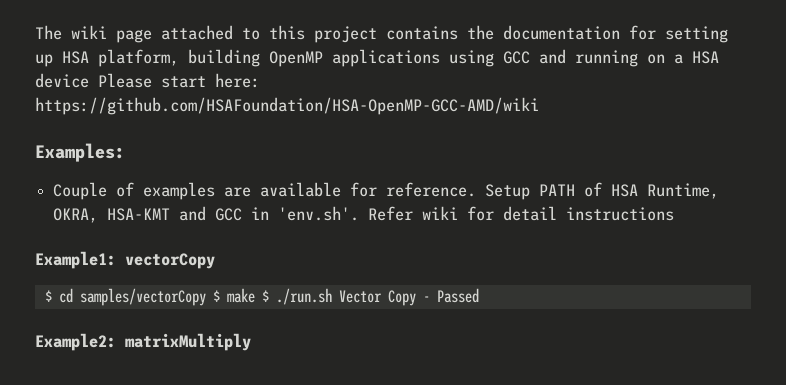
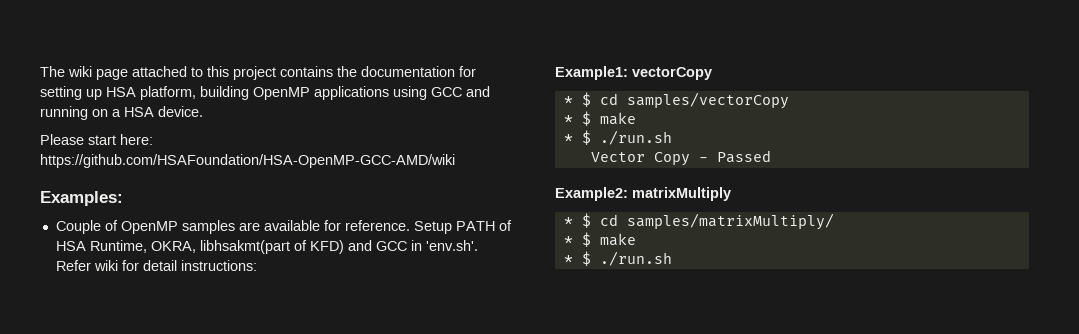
[35,73,89,88] device -> [158,106,203,117] device. //
[143,182,216,200] examples -> [120,220,235,234] OpenMP samples
[107,208,171,221] HSA-KMT -> [199,240,344,254] libhsakmt(part of KFD)
[566,207,675,221] instructions -> [180,260,257,271] instructions:
(215, 261) none -> [563,96,573,105] *
[212,288,332,305] $ make $ ./run.sh -> [563,111,636,126] [563,130,672,145] // * $ make // * $ ./run.sh //
(251, 342) none -> [563,213,834,230] [563,232,636,247] [563,251,672,266] // * $ cd samples/matrixMultiply/ // * $ make // * $ ./run.sh

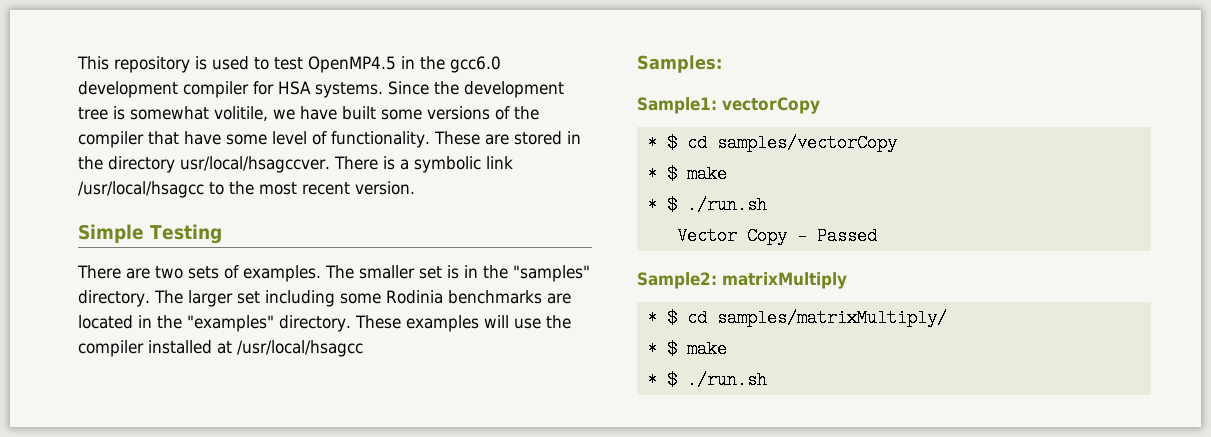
[40,66,476,80] [40,86,490,100] [40,106,203,120] [40,134,153,145] [40,154,455,168] [40,191,123,206] [55,220,512,234] [55,240,478,254] [55,260,257,271] [555,66,628,80] The wiki page attached to this project contains the documentation for setting up HSA platform, building OpenMP applications using GCC and running on a HSA device. // Please start here: https://github.com/HSAFoundation/HSA-OpenMP-GCC-AMD/wiki // Examples: // Couple of OpenMP samples are available for reference. Setup PATH of HSA Runtime, OKRA, libhsakmt(part of KFD) and GCC in 'env.sh'. Refer wiki for detail instructions: // Example1: -> [77,56,501,73] [78,81,564,98] [78,106,539,121] [78,131,581,148] [78,156,513,173] [78,181,415,198] [78,224,222,244] [77,265,590,282] [78,290,571,307] [78,315,571,332] [78,340,363,357] [637,55,722,73] [637,97,717,114] This repository is used to test OpenMP4.5 in the gcc6.0 development compiler for HSA systems. Since the development tree is somewhat volitile, we have built some versions of the compiler that have some level of functionality. These are stored in the directory usr/local/hsagccver. There is a symbolic link /usr/local/hsagcc to the most recent version. // Simple Testing // There are two sets of examples. The smaller set is in the "samples" directory. The larger set including some Rodinia benchmarks are located in the "examples" directory. These examples will use the compiler installed at /usr/local/hsagcc // Samples: // Sample1:
[555,187,628,201] Example2: -> [637,272,717,289] Sample2:

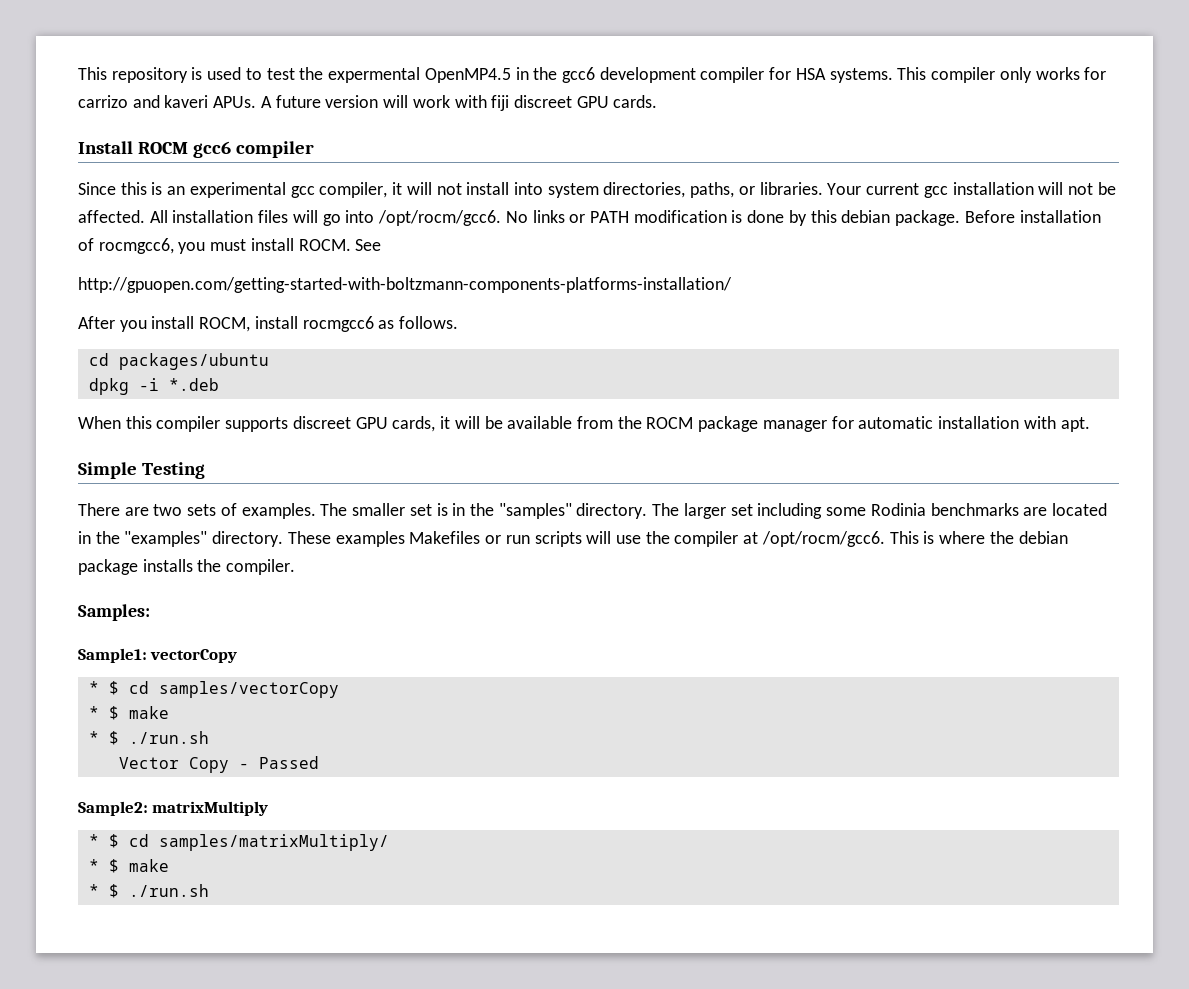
(303, 63) none -> [299,67,421,83] the expermental
[450,56,501,73] gcc6.0 -> [561,67,595,83] gcc6
[388,81,564,98] [78,106,539,121] [78,131,581,148] [78,156,513,173] [78,181,415,198] Since the development tree is somewhat volitile, we have built some versions of the compiler that have some level of functionality. These are stored in the directory usr/local/hsagccver. There is a symbolic link /usr/local/hsagcc to the most recent version. -> [897,67,1107,83] [78,95,658,111] [78,141,314,158] [78,182,1116,198] [78,210,1101,226] [78,238,382,254] [78,277,732,293] [78,316,459,332] [88,353,269,370] [88,378,219,395] [78,416,1090,432] This compiler only works for carrizo and kaveri APUs. A future version will work with fiji discreet GPU cards. // Install ROCM gcc6 compiler // Since this is an experimental gcc compiler, it will not install into system directories, paths, or libraries. Your current gcc installation will not be affected. All installation files will go into /opt/rocm/gcc6. No links or PATH modification is done by this debian package. Before installation of rocmgcc6, you must install ROCM. See // http://gpuopen.com/getting-started-with-boltzmann-components-platforms-installation/ // After you install ROCM, install rocmgcc6 as follows. // cd packages/ubuntu // dpkg -i *.deb // When this compiler supports discreet GPU cards, it will be available from the ROCM package manager for automatic installation with apt.
[483,315,571,329] [78,340,363,357] will use the compiler installed at /usr/local/hsagcc -> [409,531,1068,547] [78,559,296,575] Makefiles or run scripts will use the compiler at /opt/rocm/gcc6. This is where the debian package installs the compiler.

